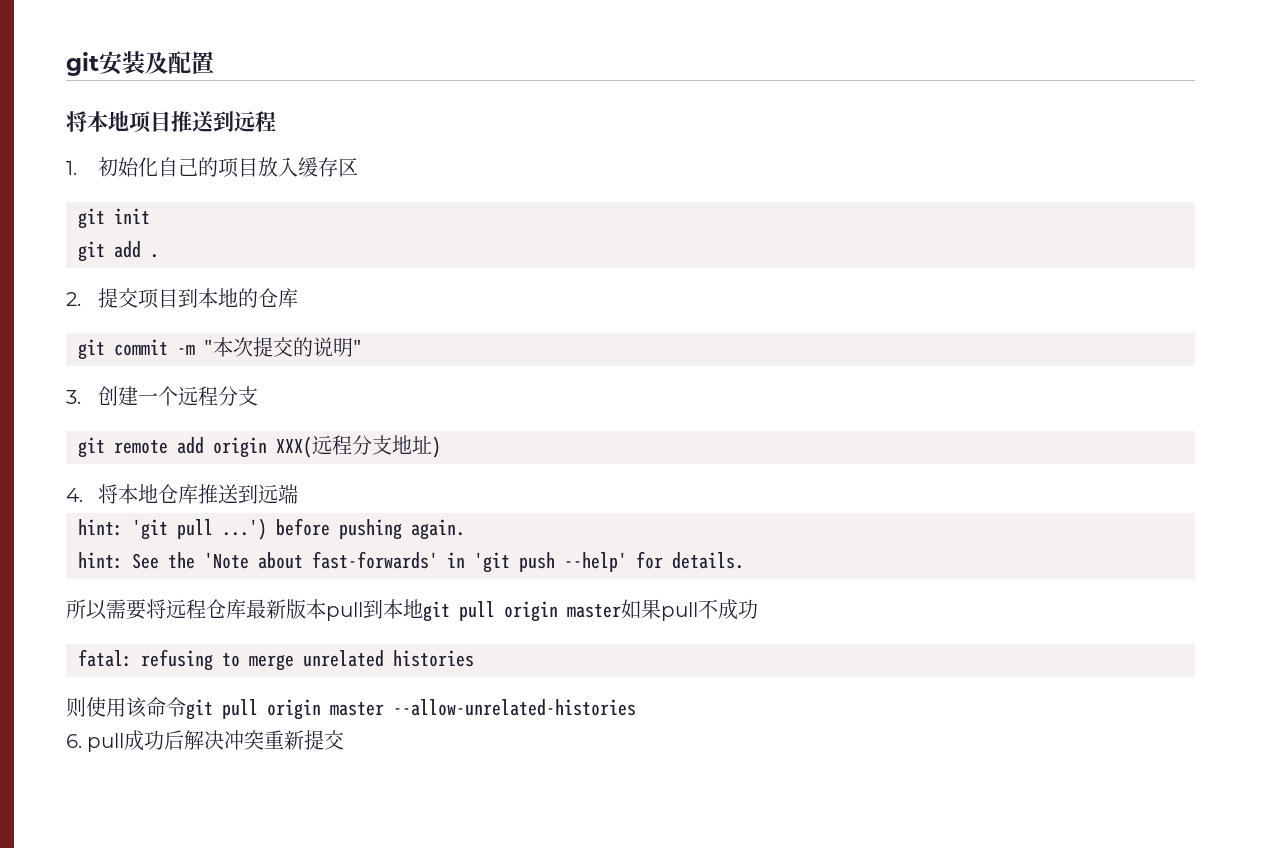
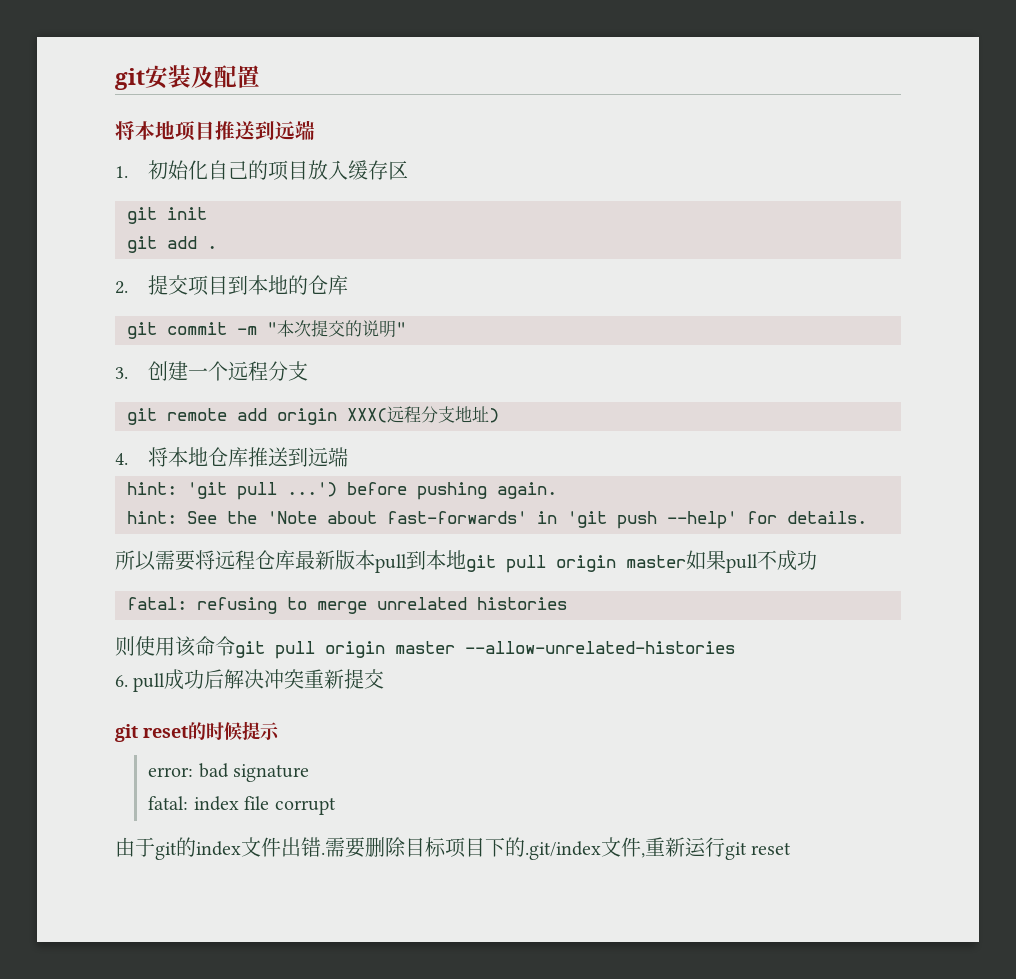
[255,111,276,132] 程 -> [295,120,315,140] 端
(345, 740) none -> [115,721,280,742] [148,763,310,782] [148,796,336,815] [115,837,792,860] // git reset的时候提示 // error: bad signature // fatal: index file corrupt // 由于git的index文件出错.需要删除目标项目下的.git/index文件,重新运行git reset

